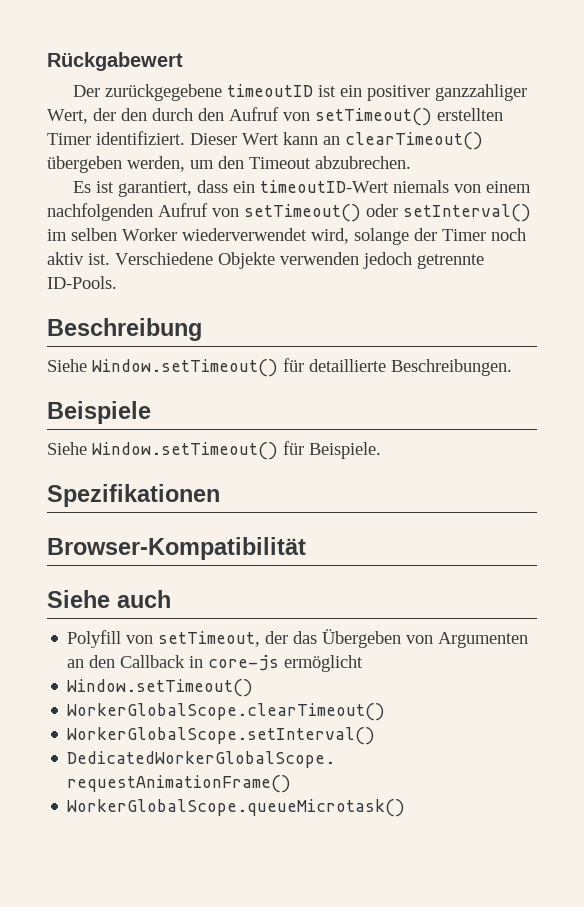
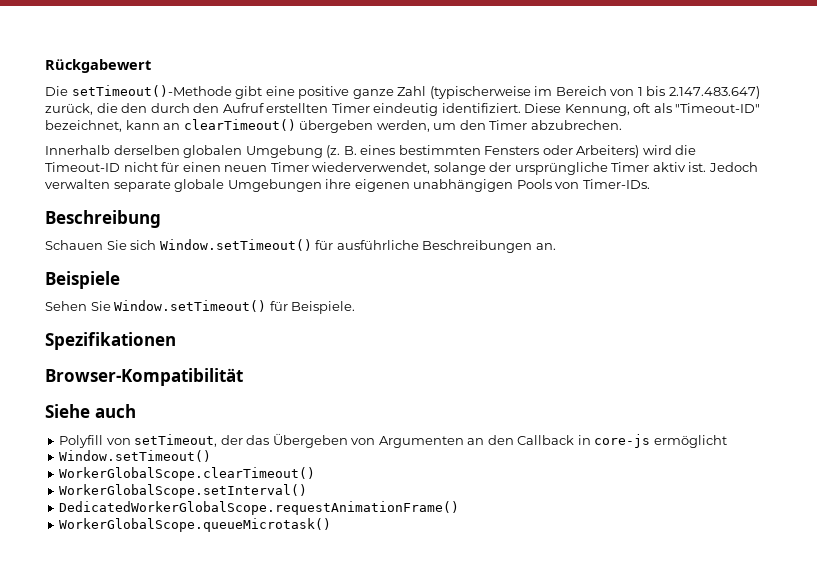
[72,84,527,101] [47,107,503,126] [47,131,279,145] Der zurückgegebene timeoutID ist ein positiver ganzzahliger Wert, der den durch den Aufruf von setTimeout() erstellten Timer identifiziert. Dieser Wert -> [45,85,760,99] [45,103,761,116] [45,120,122,132] Die setTimeout()-Methode gibt eine positive ganze Zahl (typischerweise im Bereich von 1 bis 2.147.483.647) zurück, die den durch den Aufruf erstellten Timer eindeutig identifiziert. Diese Kennung, oft als "Timeout-ID" bezeichnet,
[249,157,311,169] Timeout -> [489,120,528,130] Timer
[72,180,531,197] [47,203,531,222] [47,228,526,245] [47,252,484,269] [47,276,117,289] [47,318,202,341] [47,358,512,377] Es ist garantiert, dass ein timeoutID-Wert niemals von einem nachfolgenden Aufruf von setTimeout() oder setInterval() im selben Worker wiederverwendet wird, solange der Timer noch aktiv ist. Verschiedene Objekte verwenden jedoch getrennte ID-Pools. // Beschreibung // Siehe Window.setTimeout() für detaillierte Beschreibungen. -> [45,145,697,158] [45,162,758,175] [45,179,650,192] [45,210,161,228] [45,239,556,253] Innerhalb derselben globalen Umgebung (z. B. eines bestimmten Fensters oder Arbeiters) wird die Timeout-ID nicht für einen neuen Timer wiederverwendet, solange der ursprüngliche Timer aktiv ist. Jedoch verwalten separate globale Umgebungen ihre eigenen unabhängigen Pools von Timer-IDs. // Beschreibung // Schauen Sie sich Window.setTimeout() für ausführliche Beschreibungen an.
[47,442,87,455] Siehe -> [45,301,111,311] Sehen Sie

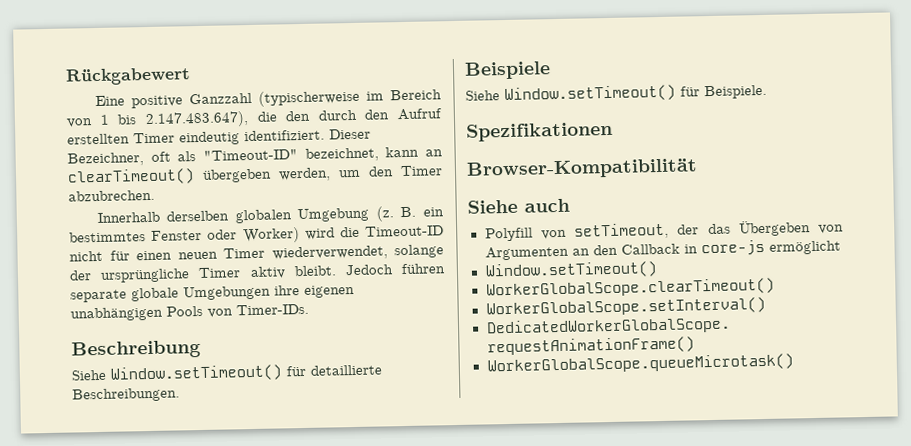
[45,85,427,99] Die setTimeout()-Methode gibt eine positive ganze Zahl -> [94,92,252,109] Eine positive Ganzzahl
[668,86,760,99] [45,103,93,115] 2.147.483.647) zurück, -> [144,111,249,129] 2.147.483.647),
[524,103,630,116] Diese Kennung, -> [329,128,371,140] [67,152,144,167] Dieser Bezeichner,
[360,145,640,158] eines bestimmten Fensters oder Arbeiters) -> [423,207,445,217] [69,227,300,244] ein bestimmtes Fenster oder Worker)
[688,162,758,172] [45,179,110,189] ist. Jedoch verwalten -> [293,263,445,277] bleibt. Jedoch führen
[45,239,556,253] Schauen Sie sich Window.setTimeout() für ausführliche Beschreibungen an. -> [71,364,382,383] [72,387,180,403] Siehe Window.setTimeout() für detaillierte Beschreibungen.
[45,301,111,311] Sehen Sie -> [465,90,500,101] Siehe

